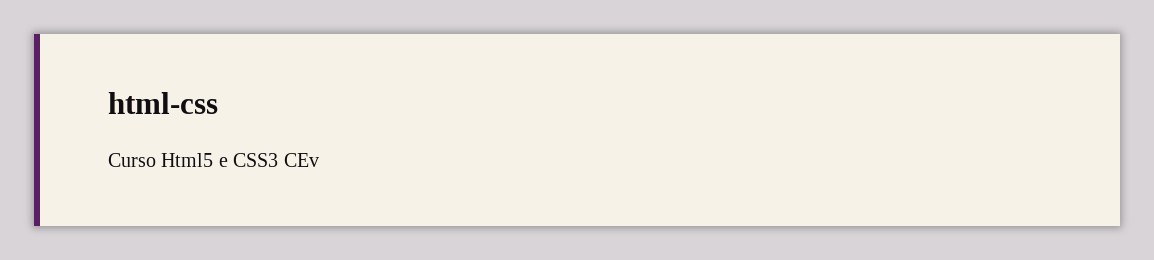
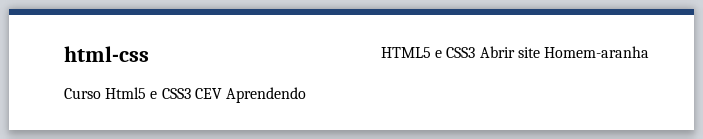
[283,153,319,167] CEv -> [194,87,306,103] [381,46,649,58] CEV Aprendendo HTML5 e CSS3 Abrir site Homem-aranha

